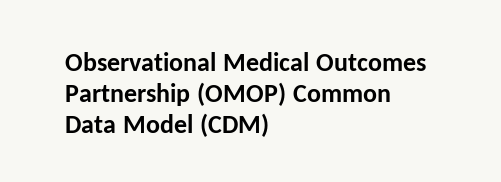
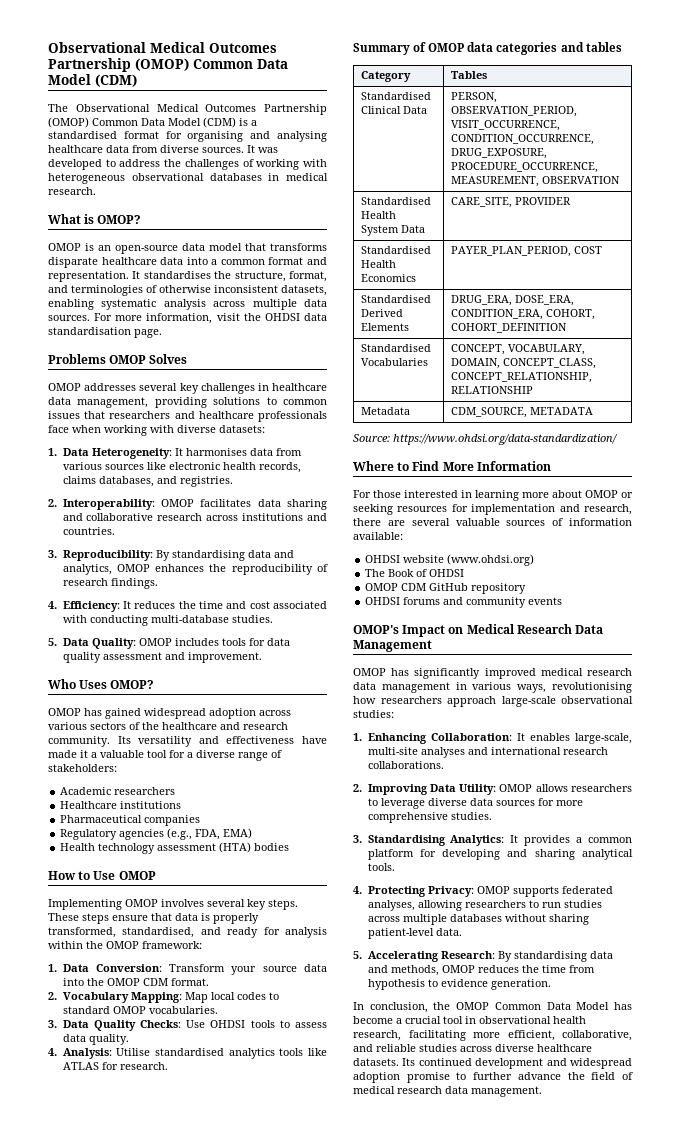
[65,52,426,71] [65,82,391,106] [65,113,269,137] Observational Medical Outcomes Partnership (OMOP) Common Data Model (CDM) -> [48,42,277,53] [48,58,288,72] [48,74,137,87] [48,104,327,115] [48,117,257,128] [48,131,327,142] [48,145,278,153] [48,159,327,170] [48,173,328,184] [48,187,96,195] [48,214,142,224] [48,243,327,254] [48,257,328,268] [48,271,327,282] [48,285,327,296] [48,299,327,310] [48,313,327,324] [48,327,162,338] [48,354,188,364] [48,383,327,394] [48,397,327,408] [48,411,327,422] [48,425,265,436] [48,448,302,459] [62,462,301,473] [62,476,233,487] [48,499,327,510] [62,513,327,521] [62,527,115,535] [48,550,294,561] [62,564,329,575] [62,578,158,589] [48,601,327,612] [62,615,273,626] [48,638,290,649] [62,652,262,663] [48,679,155,689] [48,708,291,719] [48,722,288,730] [48,736,327,747] [48,750,282,761] [48,764,117,772] [60,787,176,795] [60,801,182,809] [60,815,201,826] [60,828,253,840] [60,842,290,854] [48,871,156,880] [48,899,298,910] [48,913,259,924] [48,927,327,938] [48,941,202,949] [48,964,327,975] [62,978,209,986] [48,992,279,1003] [62,1006,218,1014] [48,1020,328,1031] [62,1034,129,1045] [48,1048,327,1059] [62,1062,168,1070] [353,42,622,55] [361,71,412,82] [451,71,488,79] [361,92,432,100] [361,106,428,114] [451,92,498,103] [451,106,578,117] [451,120,561,131] [451,134,595,145] [451,148,548,159] [451,162,599,173] [451,176,621,187] [361,197,432,205] [361,211,397,219] [361,225,426,236] [451,197,572,208] [361,246,432,254] [361,260,397,268] [361,274,417,282] [451,246,603,257] [361,295,432,303] [361,309,404,317] [361,323,410,331] [451,295,575,306] [451,309,596,320] [451,323,568,333] [361,344,432,352] [361,358,429,366] [451,344,586,355] [451,358,597,369] [451,372,593,383] [451,386,534,394] [361,407,411,415] [451,407,594,418] [353,434,618,445] [353,461,551,471] [353,490,633,501] [353,504,632,515] [353,518,632,526] [353,532,403,540] [365,554,535,566] [365,569,465,577] [365,583,527,594] [365,597,563,608] [353,624,604,637] [353,640,432,652] [353,668,632,679] [353,682,632,693] [353,696,633,707] [353,710,394,718] [353,733,632,744] [367,747,608,758] [367,761,444,769] [353,784,632,795] [367,798,583,809] [367,812,492,823] [353,835,632,846] [367,849,633,860] [367,863,395,871] [353,886,613,897] [367,900,602,911] [367,914,589,925] [367,928,462,939] [353,951,613,962] [367,965,595,976] [367,979,551,990] [353,1002,632,1013] [353,1016,586,1024] [353,1030,632,1041] [353,1044,592,1052] [353,1058,632,1069] [353,1072,633,1083] [353,1086,542,1097] Observational Medical Outcomes Partnership (OMOP) Common Data Model (CDM) // The Observational Medical Outcomes Partnership (OMOP) Common Data Model (CDM) is a standardised format for organising and analysing healthcare data from diverse sources. It was developed to address the challenges of working with heterogeneous observational databases in medical research. // What is OMOP? // OMOP is an open-source data model that transforms disparate healthcare data into a common format and representation. It standardises the structure, format, and terminologies of otherwise inconsistent datasets, enabling systematic analysis across multiple data sources. For more information, visit the OHDSI data standardisation page. // Problems OMOP Solves // OMOP addresses several key challenges in healthcare data management, providing solutions to common issues that researchers and healthcare professionals face when working with diverse datasets: // 1. Data Heterogeneity: It harmonises data from various sources like electronic health records, claims databases, and registries. // 2. Interoperability: OMOP facilitates data sharing and collaborative research across institutions and countries. // 3. Reproducibility: By standardising data and analytics, OMOP enhances the reproducibility of research findings. // 4. Efficiency: It reduces the time and cost associated with conducting multi-database studies. // 5. Data Quality: OMOP includes tools for data quality assessment and improvement. // Who Uses OMOP? // OMOP has gained widespread adoption across various sectors of the healthcare and research community. Its versatility and effectiveness have made it a valuable tool for a diverse range of stakeholders: // Academic researchers // Healthcare institutions // Pharmaceutical companies // Regulatory agencies (e.g., FDA, EMA) // Health technology assessment (HTA) bodies // How to Use OMOP // Implementing OMOP involves several key steps. These steps ensure that data is properly transformed, standardised, and ready for analysis within the OMOP framework: // 1. Data Conversion: Transform your source data into the OMOP CDM format. // 2. Vocabulary Mapping: Map local codes to standard OMOP vocabularies. // 3. Data Quality Checks: Use OHDSI tools to assess data quality. // 4. Analysis: Utilise standardised analytics tools like ATLAS for research. // Summary of OMOP data categories and tables // Category | Tables // Standardised Clinical Data | PERSON, OBSERVATION_PERIOD, VISIT_OCCURRENCE, CONDITION_OCCURRENCE, DRUG_EXPOSURE, PROCEDURE_OCCURRENCE, MEASUREMENT, OBSERVATION // Standardised Health System Data | CARE_SITE, PROVIDER // Standardised Health Economics | PAYER_PLAN_PERIOD, COST // Standardised Derived Elements | DRUG_ERA, DOSE_ERA, CONDITION_ERA, COHORT, COHORT_DEFINITION // Standardised Vocabularies | CONCEPT, VOCABULARY, DOMAIN, CONCEPT_CLASS, CONCEPT_RELATIONSHIP, RELATIONSHIP // Metadata | CDM_SOURCE, METADATA // Source: https://www.ohdsi.org/data-standardization/ // Where to Find More Information // For those interested in learning more about OMOP or seeking resources for implementation and research, there are several valuable sources of information available: // OHDSI website (www.ohdsi.org) // The Book of OHDSI // OMOP CDM GitHub repository // OHDSI forums and community events // OMOP's Impact on Medical Research Data Management // OMOP has significantly improved medical research data management in various ways, revolutionising how researchers approach large-scale observational studies: // 1. Enhancing Collaboration: It enables large-scale, multi-site analyses and international research collaborations. // 2. Improving Data Utility: OMOP allows researchers to leverage diverse data sources for more comprehensive studies. // 3. Standardising Analytics: It provides a common platform for developing and sharing analytical tools. // 4. Protecting Privacy: OMOP supports federated analyses, allowing researchers to run studies across multiple databases without sharing patient-level data. // 5. Accelerating Research: By standardising data and methods, OMOP reduces the time from hypothesis to evidence generation. // In conclusion, the OMOP Common Data Model has become a crucial tool in observational health research, facilitating more efficient, collaborative, and reliable studies across diverse healthcare datasets. Its continued development and widespread adoption promise to further advance the field of medical research data management.

